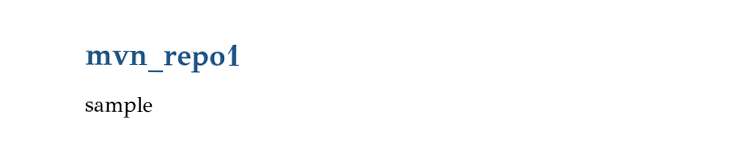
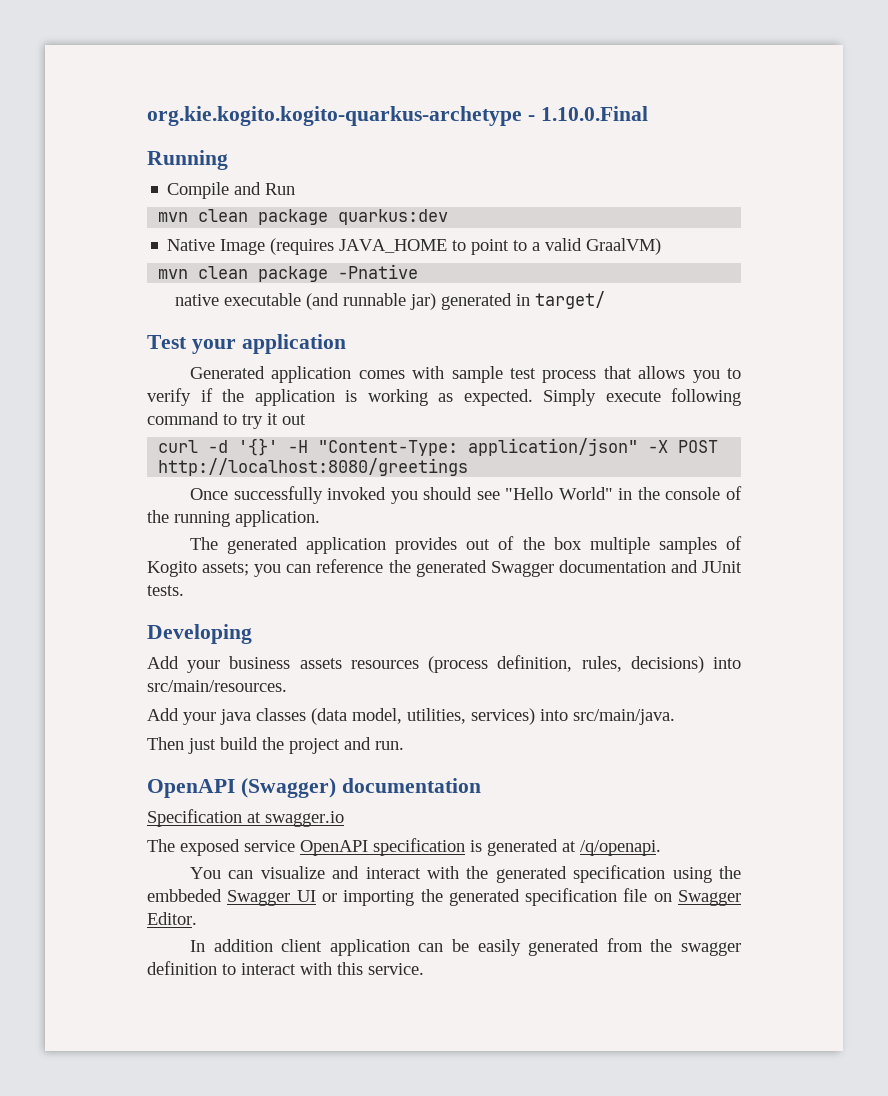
[85,43,242,73] [84,96,153,119] mvn_repo1 // sample -> [147,106,648,126] [147,150,228,170] [167,182,296,199] [158,209,449,225] [167,238,662,255] [158,264,419,282] [175,291,606,310] [147,334,346,354] [189,366,741,383] [147,388,741,406] [147,412,306,429] [158,438,719,456] [158,458,469,476] [189,486,742,504] [147,510,320,527] [189,536,743,554] [147,559,743,577] [147,585,184,596] [147,624,252,644] [147,655,741,673] [147,680,287,692] [147,708,675,725] [147,737,404,754] [147,778,481,798] [147,809,344,827] [147,838,661,856] [189,865,741,883] [147,888,741,906] [147,912,197,925] [189,938,742,956] [147,961,424,975] org.kie.kogito.kogito-quarkus-archetype - 1.10.0.Final // Running // Compile and Run // mvn clean package quarkus:dev // Native Image (requires JAVA_HOME to point to a valid GraalVM) // mvn clean package -Pnative // native executable (and runnable jar) generated in target/ // Test your application // Generated application comes with sample test process that allows you to verify if the application is working as expected. Simply execute following command to try it out // curl -d '{}' -H "Content-Type: application/json" -X POST http://localhost:8080/greetings // Once successfully invoked you should see "Hello World" in the console of the running application. // The generated application provides out of the box multiple samples of Kogito assets; you can reference the generated Swagger documentation and JUnit tests. // Developing // Add your business assets resources (process definition, rules, decisions) into src/main/resources. // Add your java classes (data model, utilities, services) into src/main/java. // Then just build the project and run. // OpenAPI (Swagger) documentation // Specification at swagger.io // The exposed service OpenAPI specification is generated at /q/openapi. // You can visualize and interact with the generated specification using the embbeded Swagger UI or importing the generated specification file on Swagger Editor. // In addition client application can be easily generated from the swagger definition to interact with this service.

